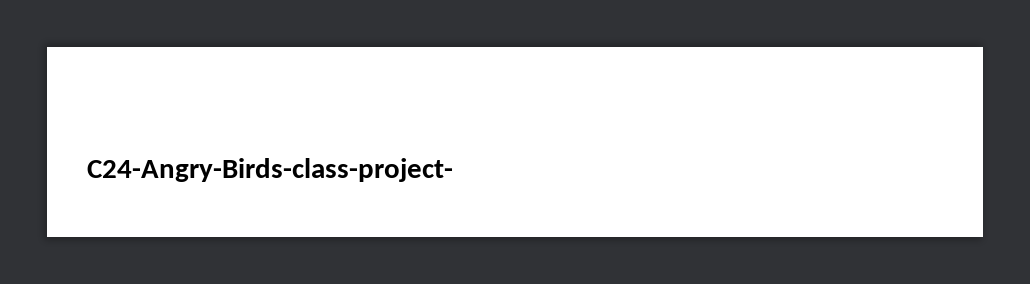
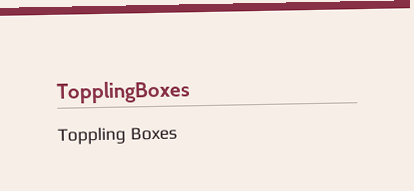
[87,158,453,182] C24-Angry-Birds-class-project- -> [56,80,191,104] [57,126,177,145] TopplingBoxes // Toppling Boxes

